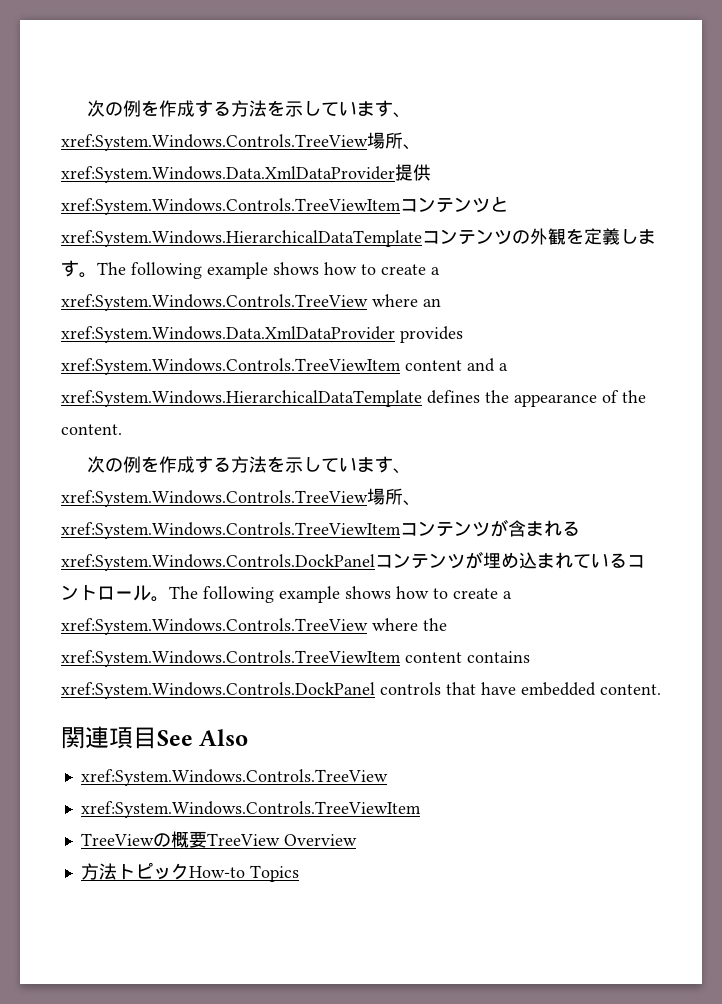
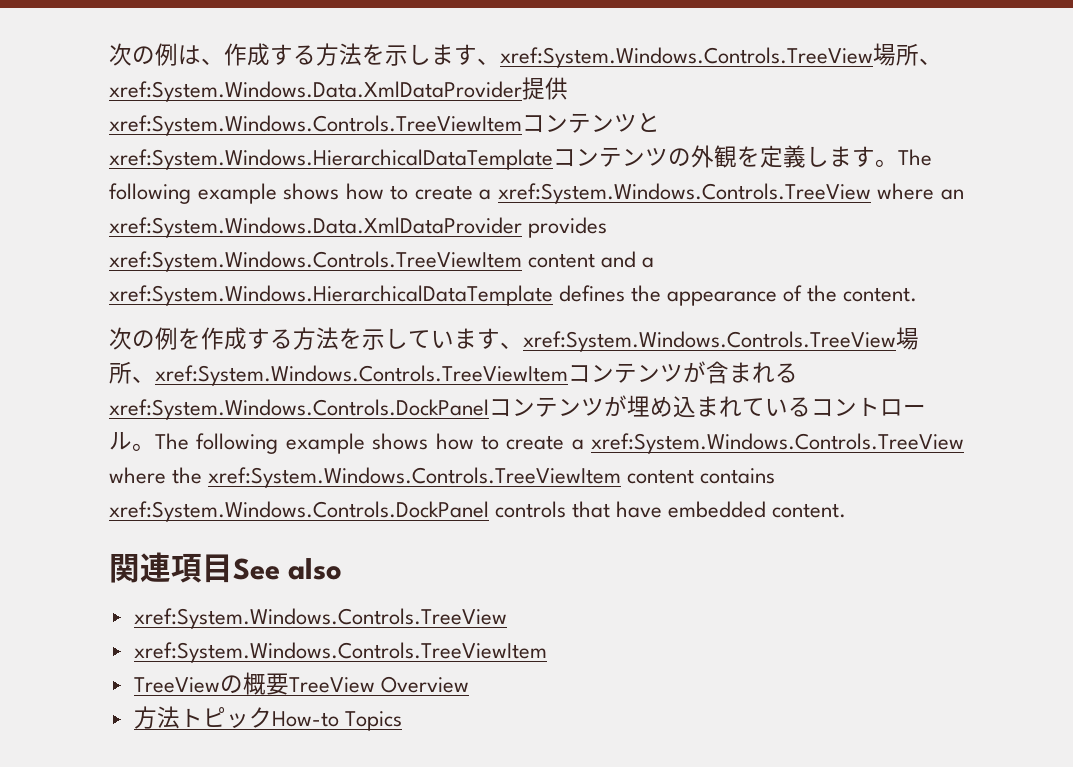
[86,100,357,117] 次の例を作成する方法を示してい -> [109,43,431,66] 次の例は、作成する方法を示し
[199,729,249,746] Also -> [288,558,343,580] also

